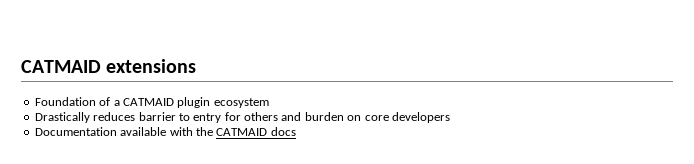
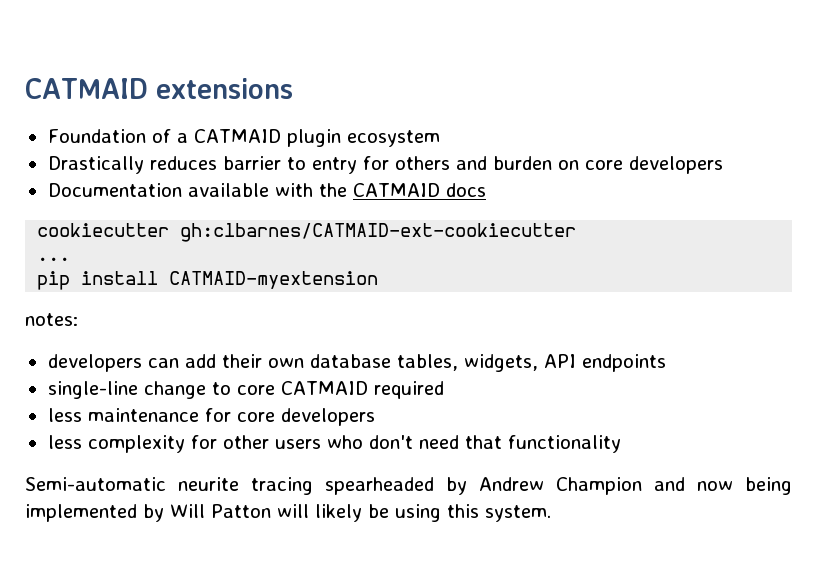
(296, 131) none -> [37,223,577,242] [37,257,71,261] [37,271,379,290] [25,313,78,326] [47,354,666,372] [47,381,444,399] [47,408,375,426] [47,435,621,453] [25,477,792,495] [25,504,551,522] // cookiecutter gh:clbarnes/CATMAID-ext-cookiecutter // ... // pip install CATMAID-myextension // notes: // developers can add their own database tables, widgets, API endpoints // single-line change to core CATMAID required // less maintenance for core developers // less complexity for other users who don't need that functionality // Semi-automatic neurite tracing spearheaded by Andrew Champion and now being implemented by Will Patton will likely be using this system.

